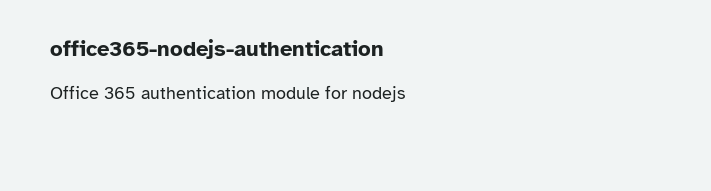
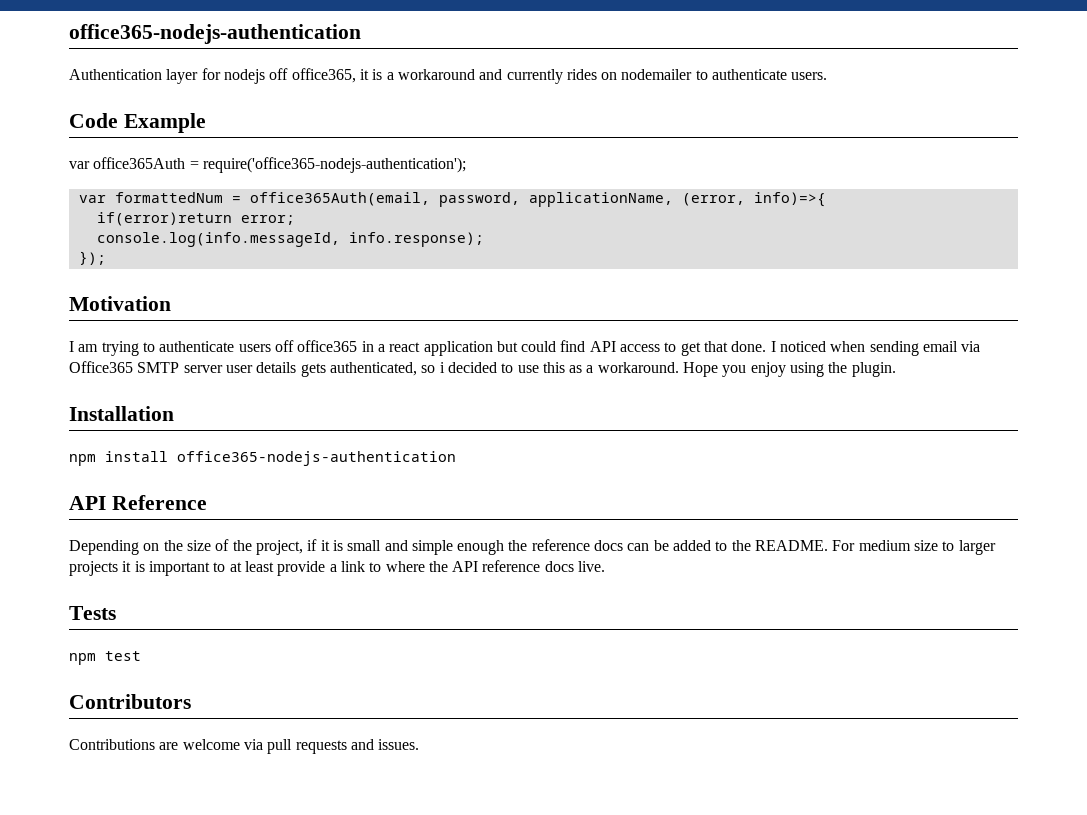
[50,39,384,59] [50,85,405,102] office365-nodejs-authentication // Office 365 authentication module for nodejs -> [69,24,361,44] [69,68,828,84] [69,113,206,133] [69,157,466,173] [78,192,826,207] [96,212,295,226] [96,232,484,247] [78,251,106,265] [69,296,171,311] [69,340,981,356] [69,361,896,377] [69,406,174,421] [69,451,456,466] [69,495,207,510] [69,539,996,555] [69,560,606,576] [69,606,116,620] [69,651,141,665] [69,694,191,709] [69,739,420,754] office365-nodejs-authentication // Authentication layer for nodejs off office365, it is a workaround and currently rides on nodemailer to authenticate users. // Code Example // var office365Auth = require('office365-nodejs-authentication'); // var formattedNum = office365Auth(email, password, applicationName, (error, info)=>{ // if(error)return error; // console.log(info.messageId, info.response); // }); // Motivation // I am trying to authenticate users off office365 in a react application but could find API access to get that done. I noticed when sending email via Office365 SMTP server user details gets authenticated, so i decided to use this as a workaround. Hope you enjoy using the plugin. // Installation // npm install office365-nodejs-authentication // API Reference // Depending on the size of the project, if it is small and simple enough the reference docs can be added to the README. For medium size to larger projects it is important to at least provide a link to where the API reference docs live. // Tests // npm test // Contributors // Contributions are welcome via pull requests and issues.

